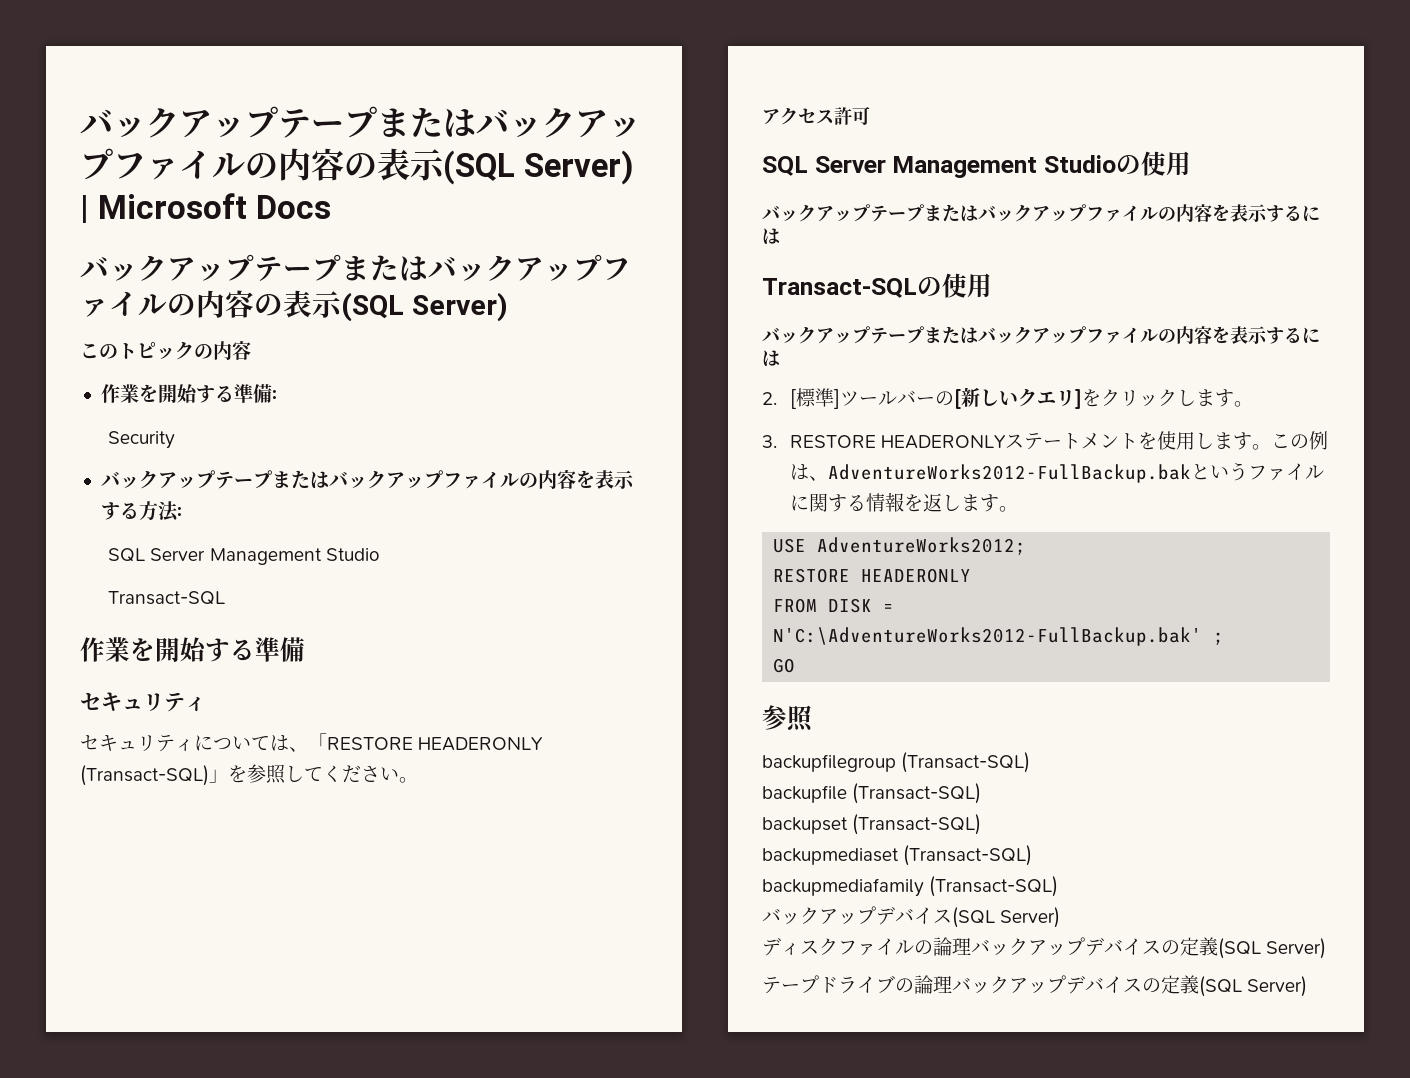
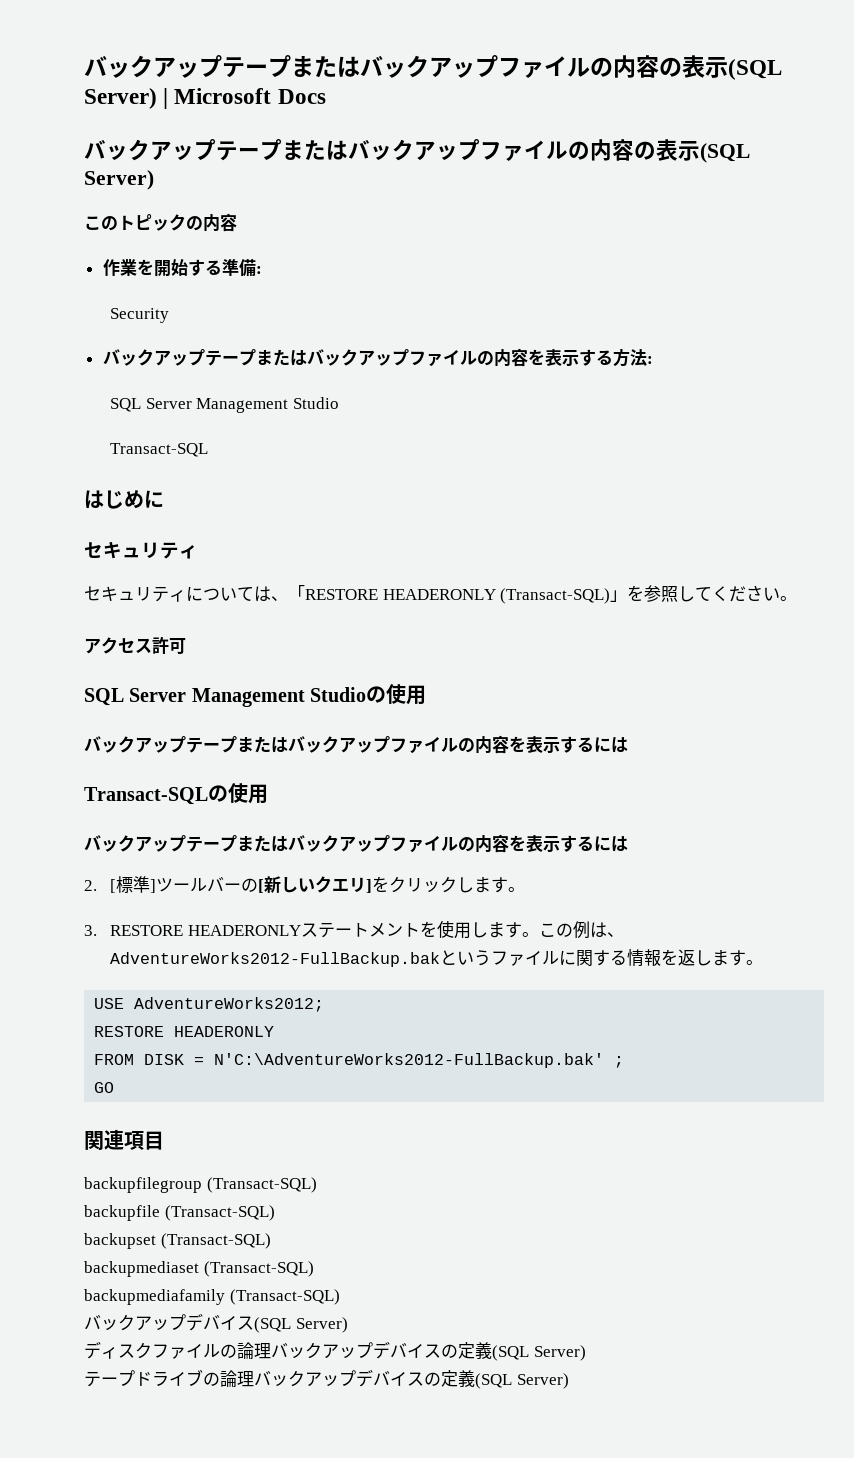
[80,637,305,662] 作業を開始する準備 -> [84,490,164,509] はじめに
[762,705,813,732] 参照 -> [84,1129,164,1150] 関連項目

